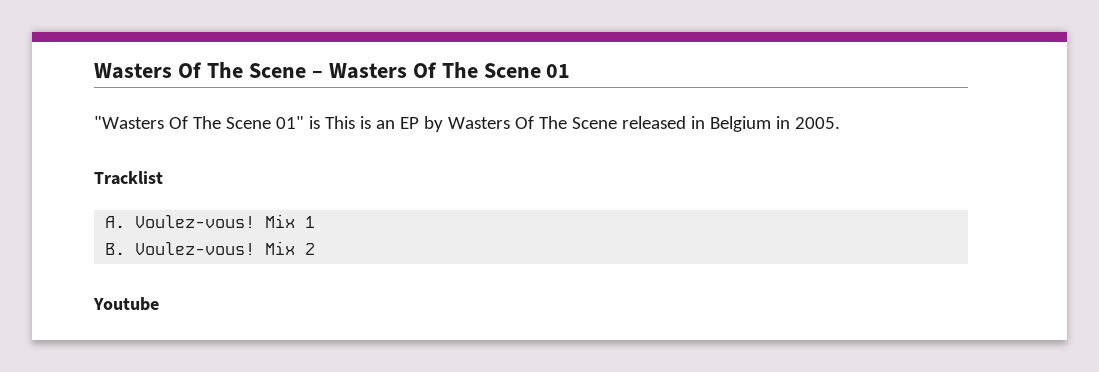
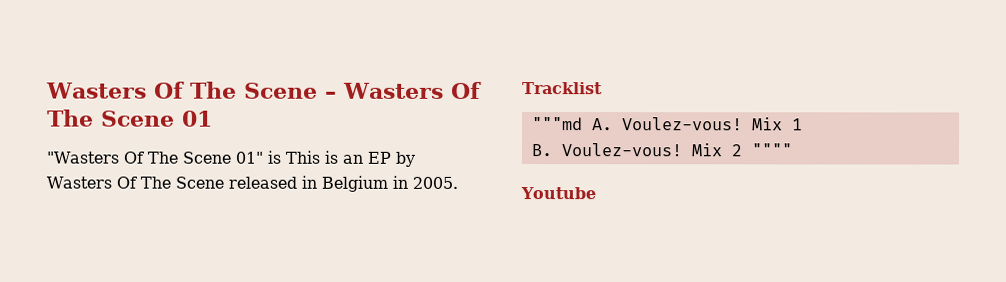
(163, 178) none -> [531,117,583,131] """md
(316, 249) none -> [750,143,792,157] """"

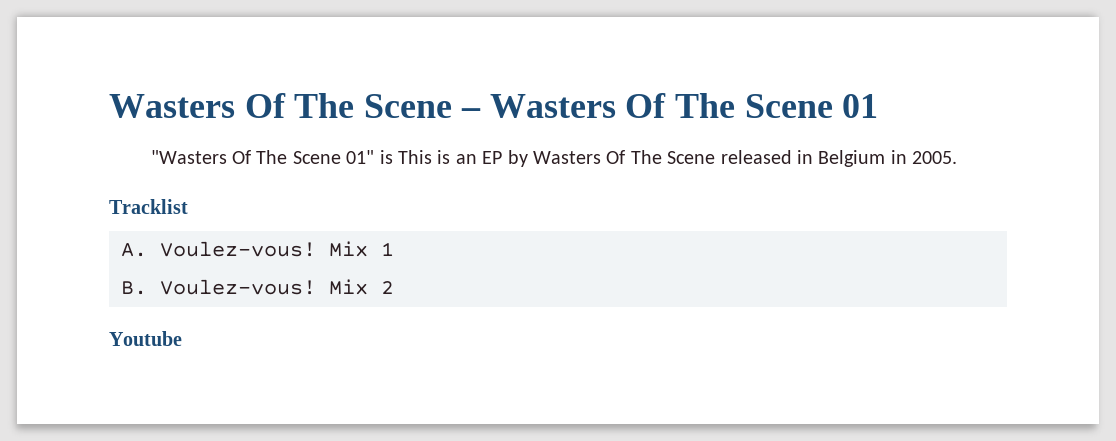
[531,117,583,131] """md -> (188, 206) none
[750,143,792,157] """" -> (394, 287) none

